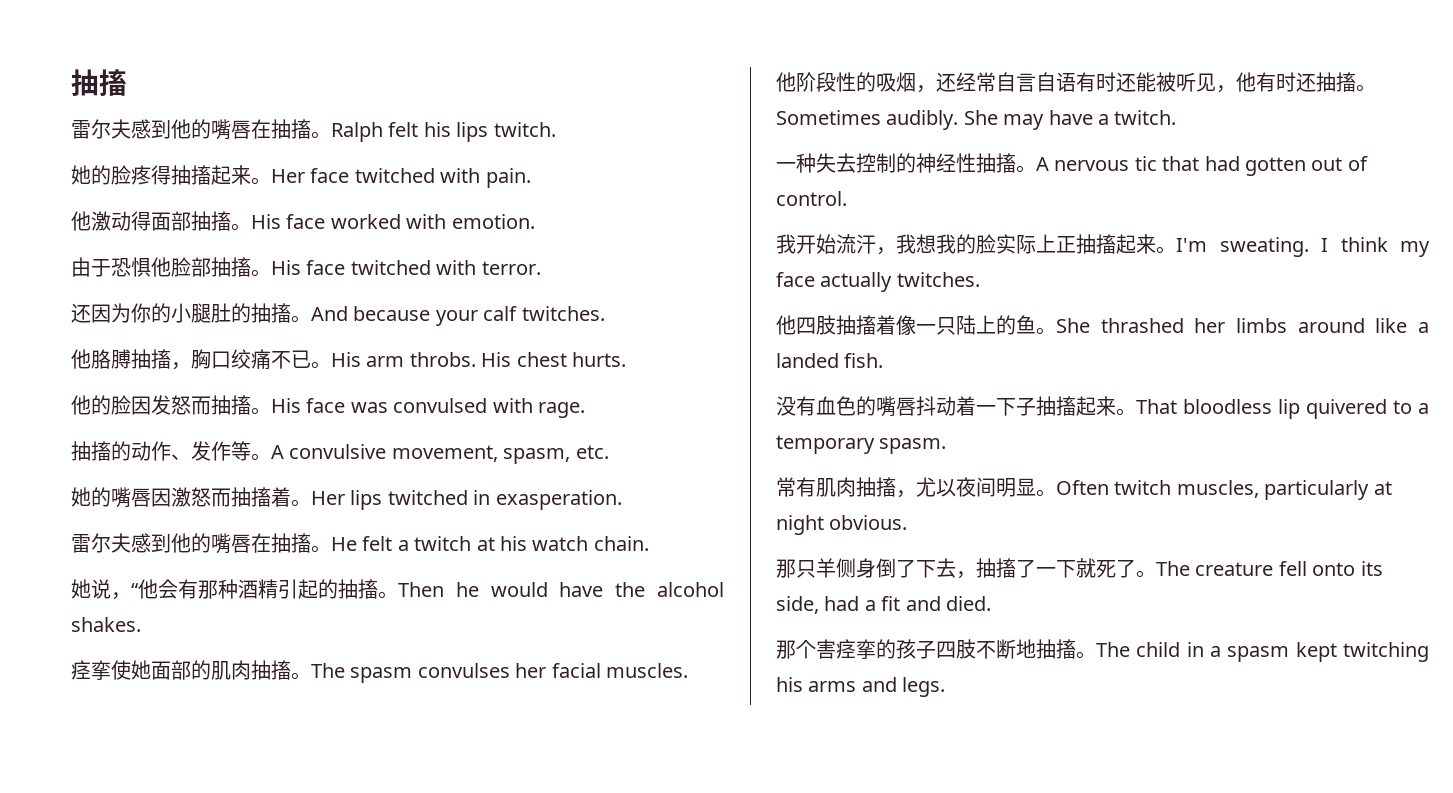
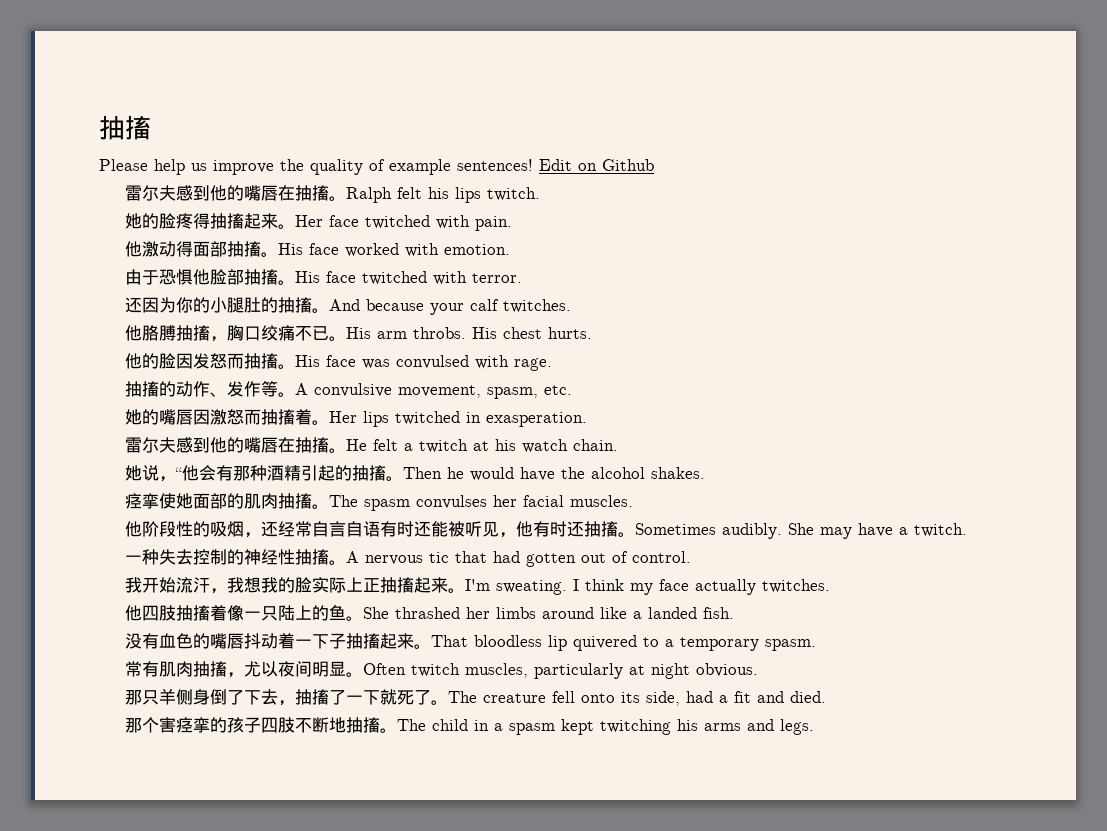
[71,69,127,96] 抽搐 -> [99,115,151,140] [99,159,654,175] 抽搐 // Please help us improve the quality of example sentences! Edit on Github

